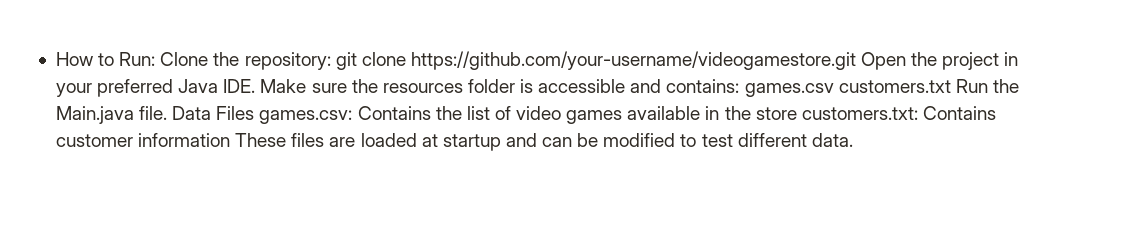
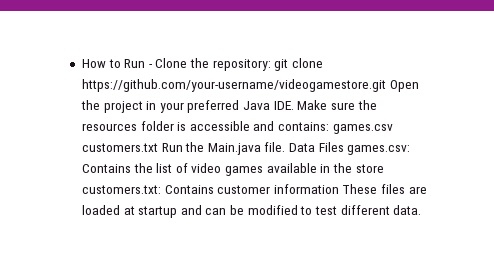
[119,52,156,66] Run: -> [124,59,153,68] Run -

